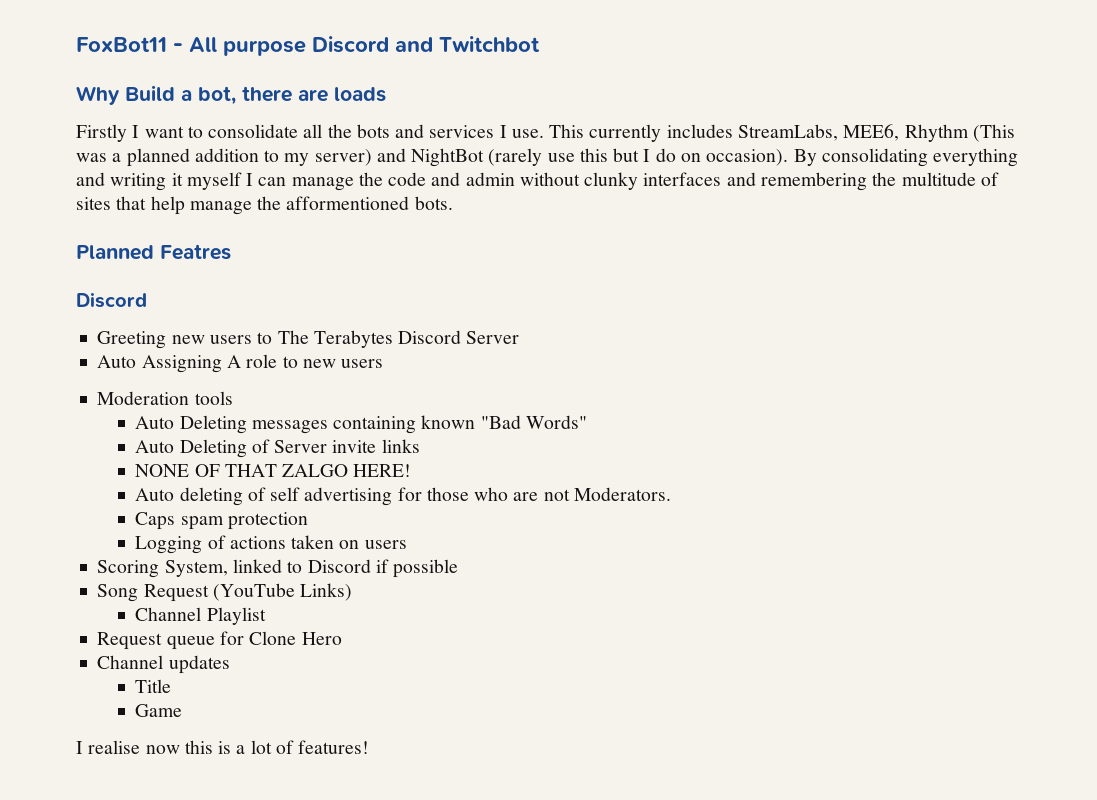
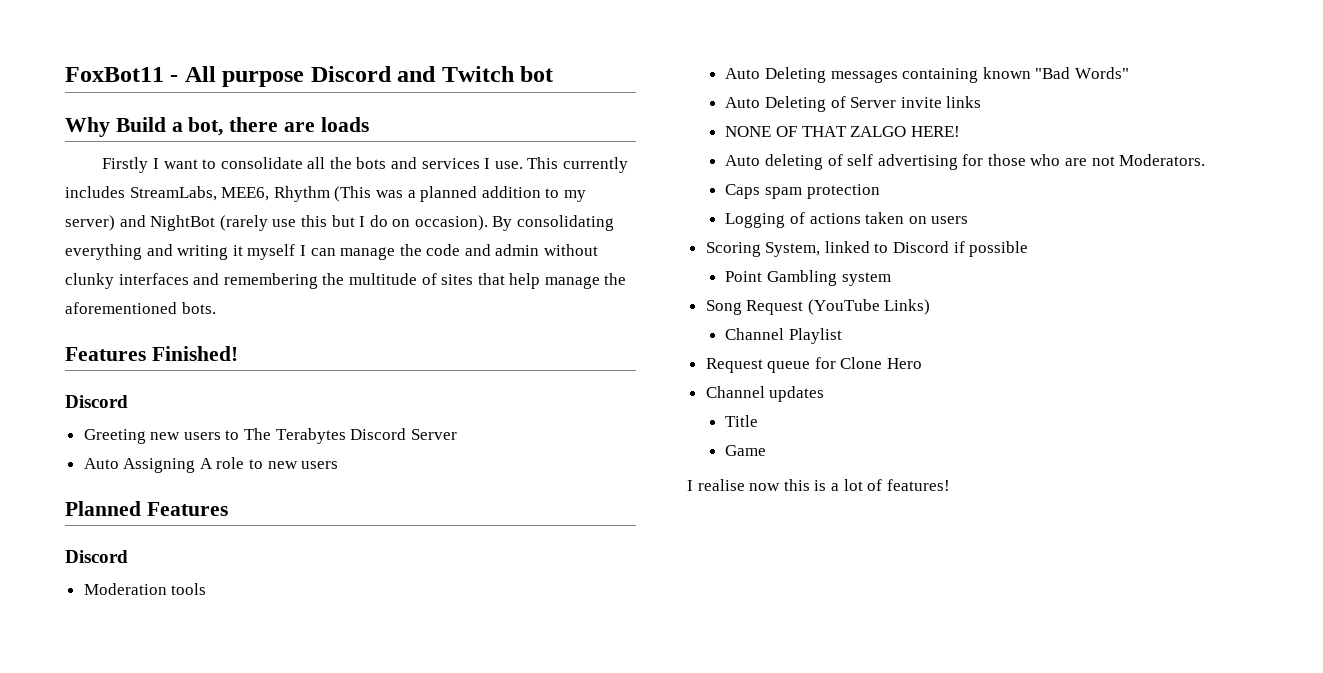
[439,36,540,52] Twitchbot -> [441,66,554,82] Twitch bot
[286,196,410,210] afformentioned -> [65,302,177,314] aforementioned
[76,244,231,260] Planned Featres -> [65,346,238,361] Features Finished!
(384, 363) none -> [65,501,228,516] [65,550,128,563] // Planned Features // Discord
(459, 568) none -> [725,270,891,286] // Point Gambling system

